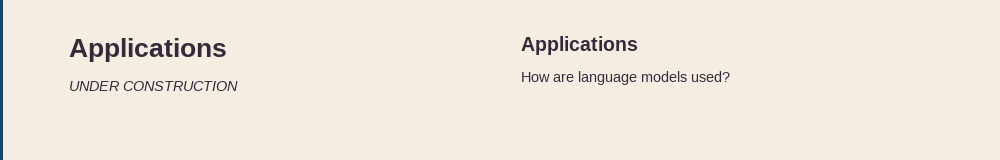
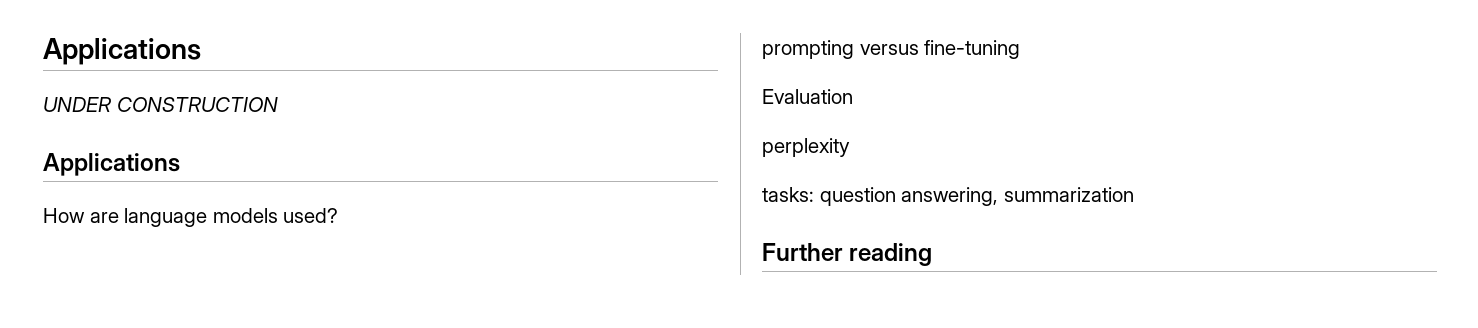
(730, 76) none -> [762,40,1021,59] [762,89,853,104] [762,138,850,157] [762,187,1134,206] [762,243,933,266] // prompting versus fine-tuning // Evaluation // perplexity // tasks: question answering, summarization // Further reading

